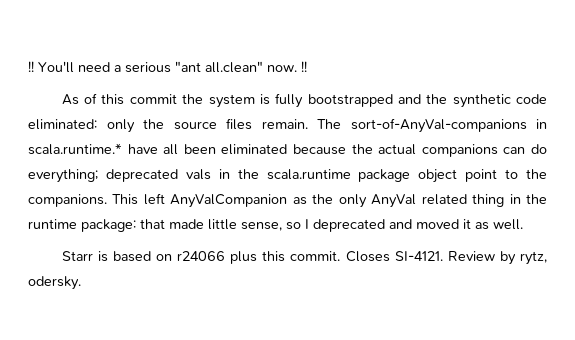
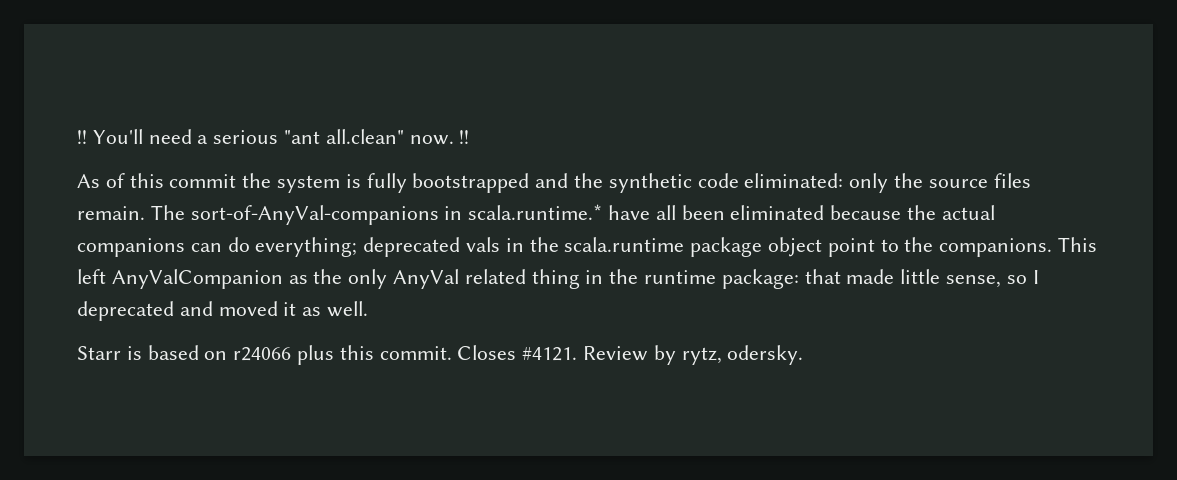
[394,251,443,261] SI-4121. -> [522,347,578,361] #4121.

